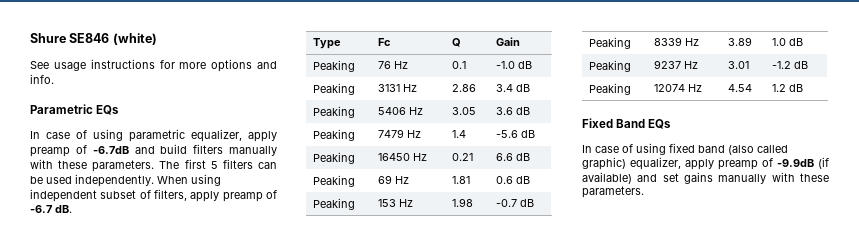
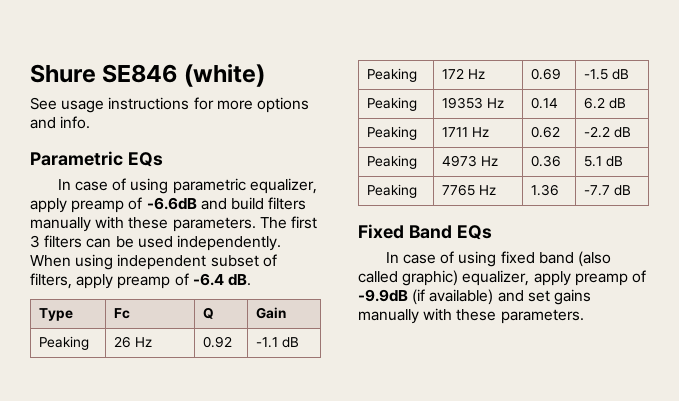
[92,146,129,154] -6.7dB -> [146,197,197,210] -6.6dB
[210,161,218,169] 5 -> [30,235,40,248] 3
[30,205,52,213] -6.7 -> [192,273,224,286] -6.4
[377,61,408,69] [451,61,466,69] [495,61,532,69] [312,83,355,95] [377,84,417,92] [451,84,476,92] [495,84,530,92] [312,106,355,118] [377,107,423,115] [451,107,476,115] [495,107,530,115] [312,129,355,141] [377,129,421,138] [451,130,466,138] [495,130,535,138] [312,152,355,164] [377,153,427,161] [451,153,473,161] [495,153,530,161] [312,175,355,187] [377,175,409,184] [451,176,470,184] [495,176,530,184] [312,198,355,210] [377,199,413,207] [451,198,473,207] [495,199,534,207] [588,37,631,49] [653,37,699,46] [727,37,752,46] [771,38,803,46] [588,60,631,72] [653,60,698,69] [727,61,749,69] [771,61,808,69] [588,83,631,95] [653,84,702,92] [727,84,752,92] [771,84,786,92] 76 Hz | 0.1 | -1.0 dB // Peaking | 3131 Hz | 2.86 | 3.4 dB // Peaking | 5406 Hz | 3.05 | 3.6 dB // Peaking | 7479 Hz | 1.4 | -5.6 dB // Peaking | 16450 Hz | 0.21 | 6.6 dB // Peaking | 69 Hz | 1.81 | 0.6 dB // Peaking | 153 Hz | 1.98 | -0.7 dB // Peaking | 8339 Hz | 3.89 | 1.0 dB // Peaking | 9237 Hz | 3.01 | -1.2 dB // Peaking | 12074 Hz | 4.54 | 1.2 -> [113,336,152,348] [202,336,232,348] [255,337,299,348] [366,68,417,82] [441,68,485,79] [530,68,561,80] [583,69,629,80] [366,97,417,111] [441,97,504,109] [530,97,558,109] [583,97,626,109] [366,126,417,140] [441,127,489,137] [530,126,560,138] [583,126,631,138] [366,155,417,169] [441,155,498,167] [530,155,561,167] [583,156,623,167] [366,184,417,198] [441,184,496,196] [530,184,559,196] [583,185,610,196] 26 Hz | 0.92 | -1.1 dB // Peaking | 172 Hz | 0.69 | -1.5 dB // Peaking | 19353 Hz | 0.14 | 6.2 dB // Peaking | 1711 Hz | 0.62 | -2.2 dB // Peaking | 4973 Hz | 0.36 | 5.1 dB // Peaking | 7765 Hz | 1.36 | -7.7

